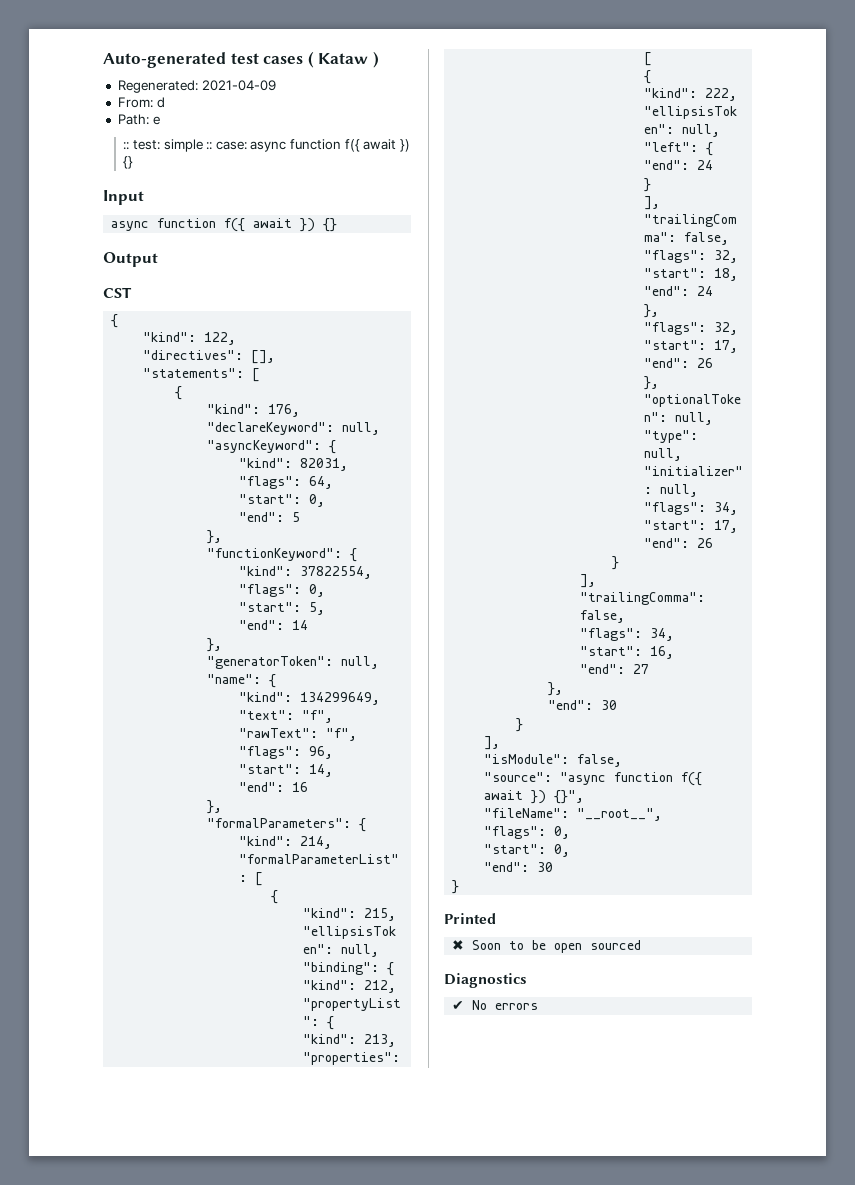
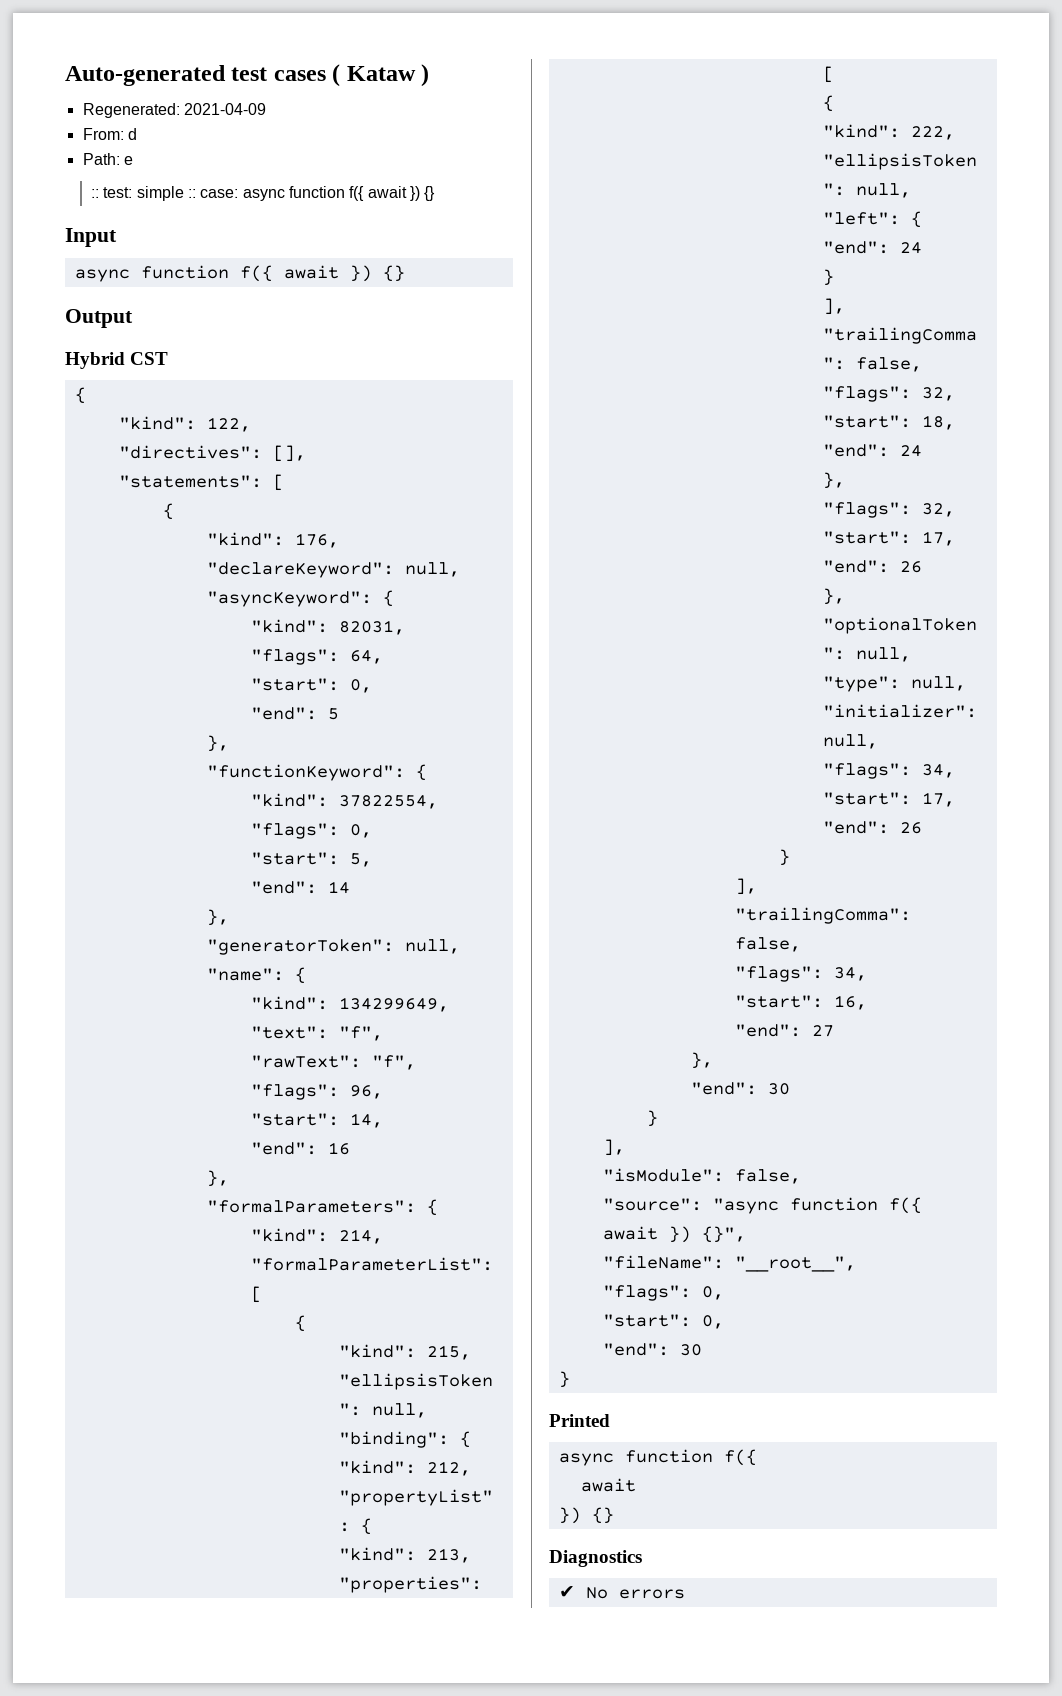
(158, 259) none -> [65,352,125,369] Hybrid
[452,940,642,953] ✖ Soon to be open sourced -> [558,1449,757,1466] [580,1478,636,1492] [558,1507,614,1524] async function f({ // await // }) {}

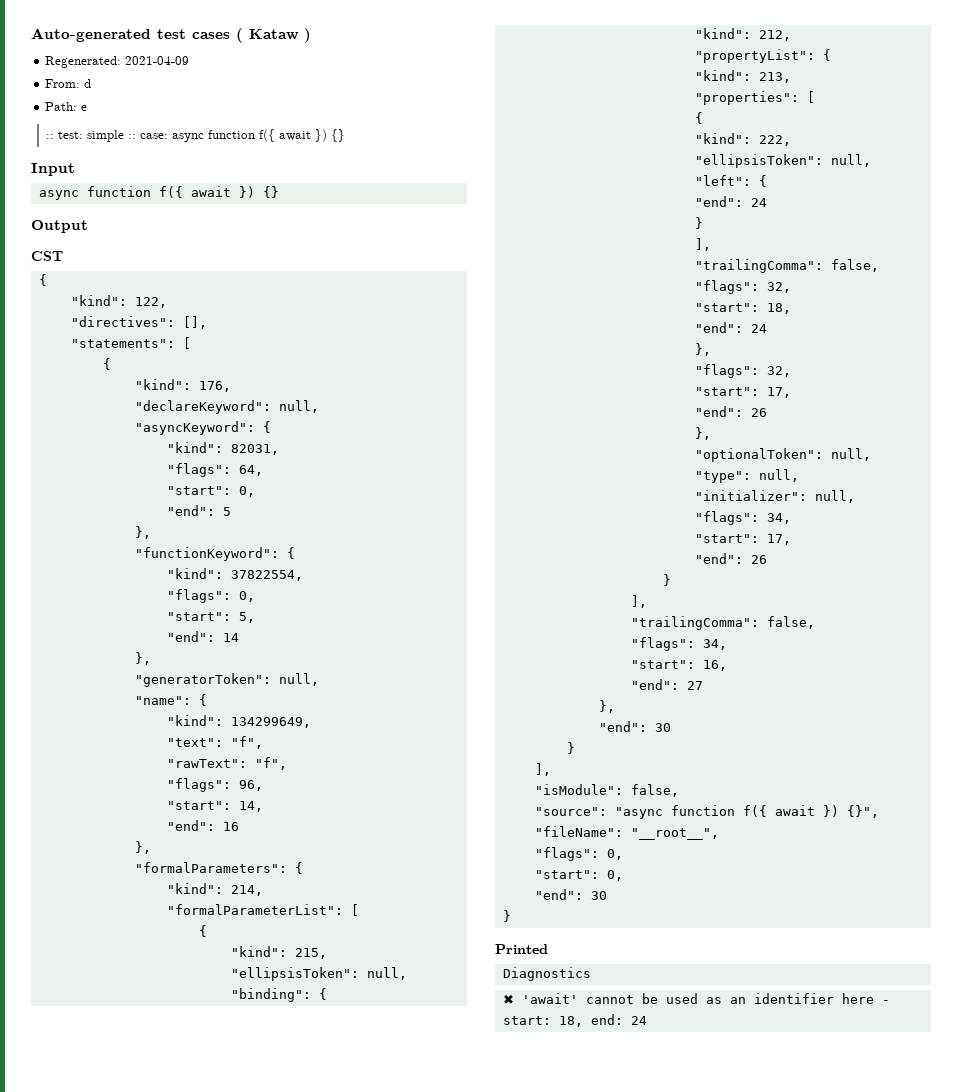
[65,352,125,369] Hybrid -> (88, 226) none
[558,1449,757,1466] [580,1478,636,1492] [558,1507,614,1524] [549,1550,642,1567] [558,1586,685,1599] async function f({ // await // }) {} // Diagnostics // ✔ No errors -> [502,967,591,981] [502,993,890,1004] [502,1014,647,1027] Diagnostics // ✖ 'await' cannot be used as an identifier here - start: 18, end: 24

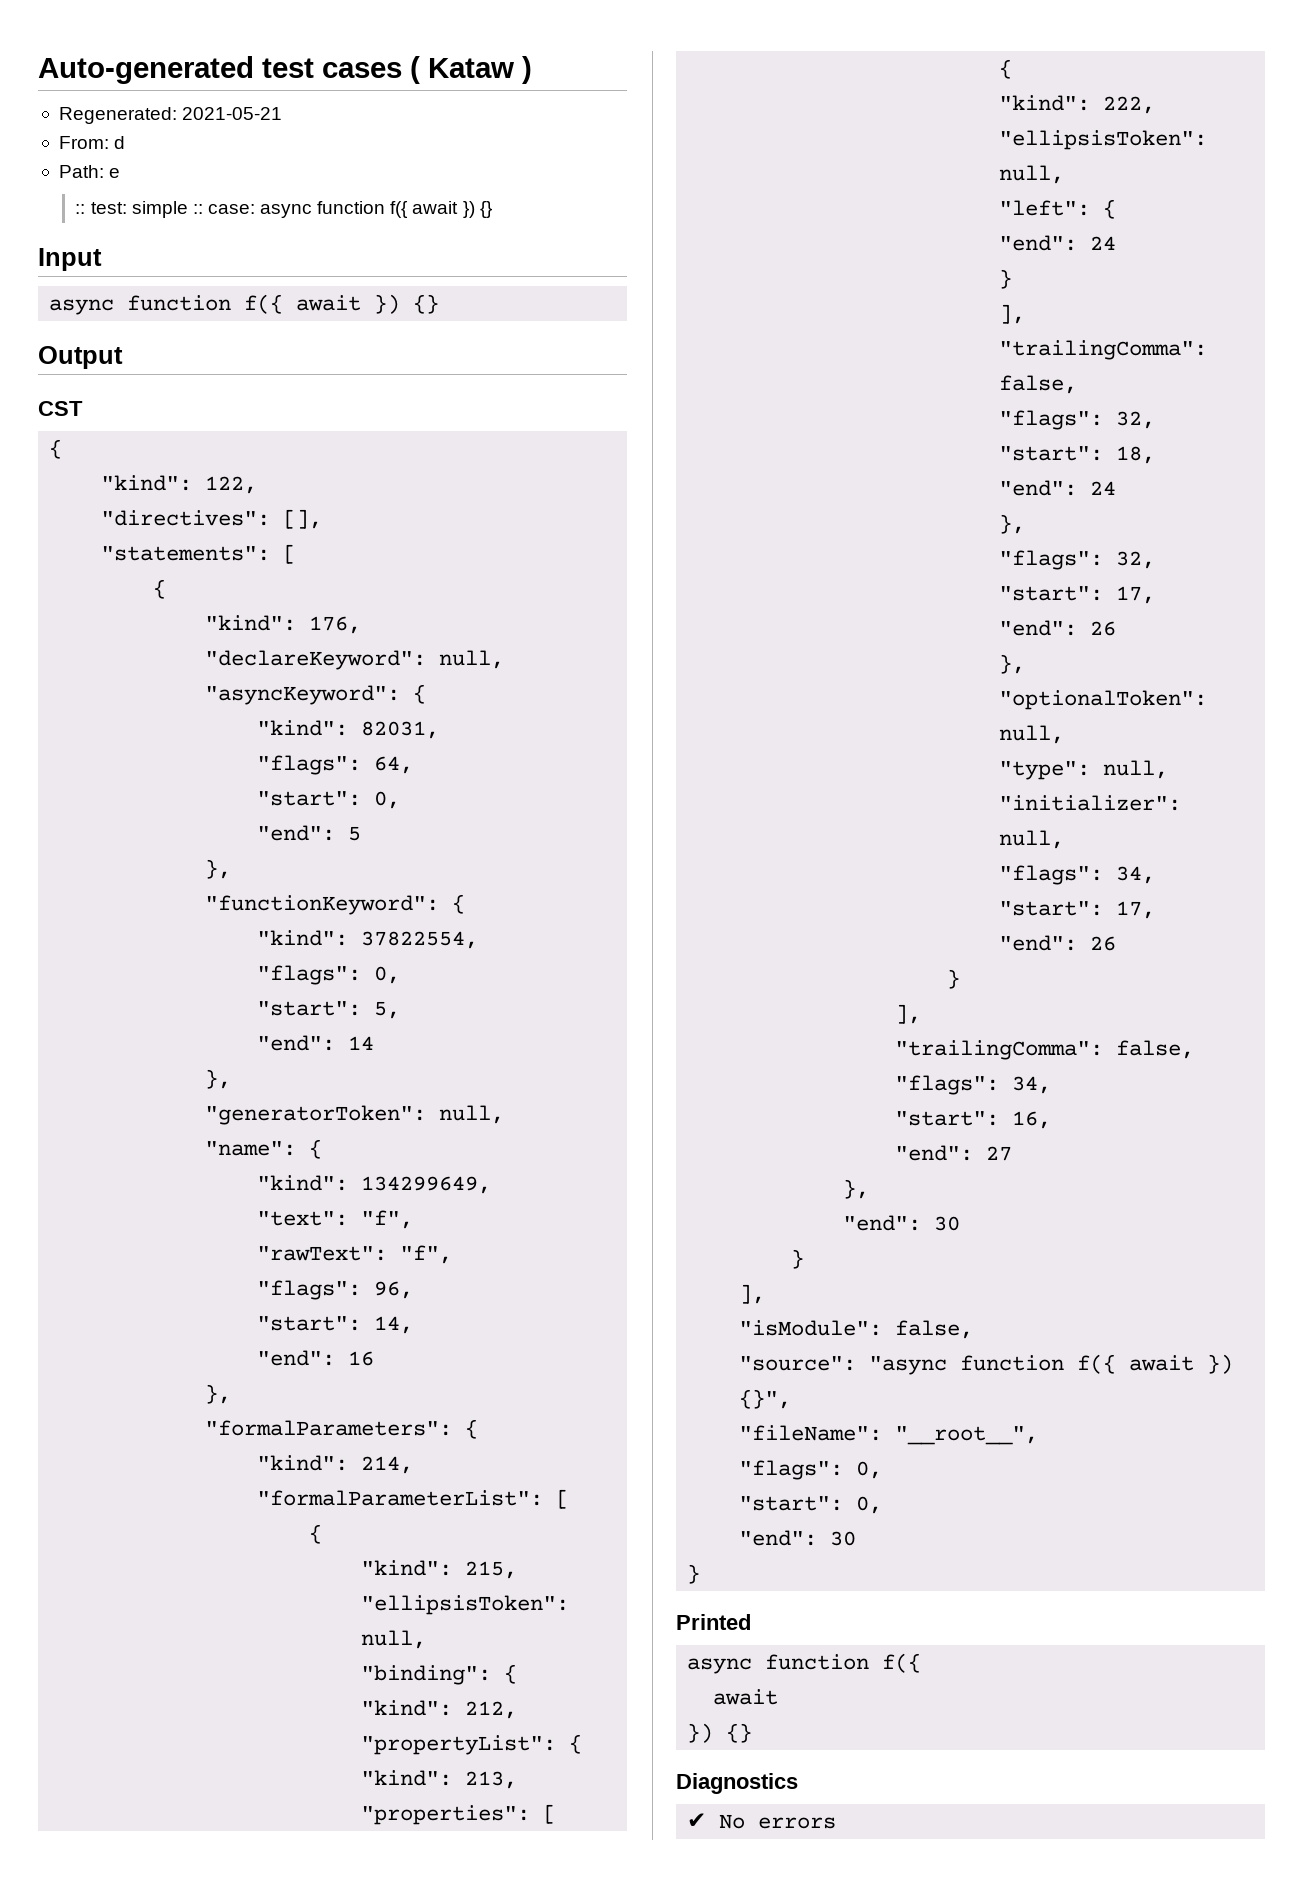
[125,56,190,65] 2021-04-09 -> [182,107,283,120] 2021-05-21
[502,967,591,981] [502,993,890,1004] [502,1014,647,1027] Diagnostics // ✖ 'await' cannot be used as an identifier here - start: 18, end: 24 -> [687,1653,922,1674] [713,1689,779,1705] [687,1723,753,1743] [676,1773,798,1794] [687,1813,837,1829] async function f({ // await // }) {} // Diagnostics // ✔ No errors

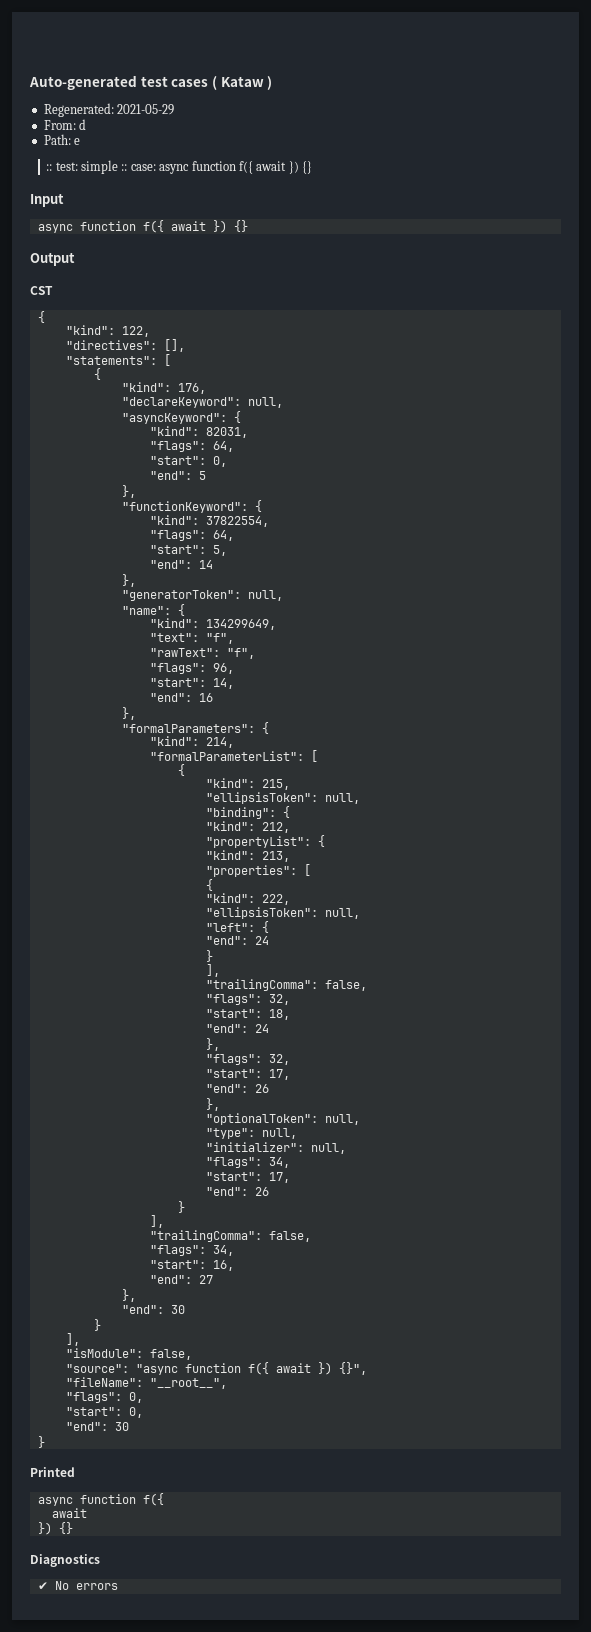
[182,107,283,120] 2021-05-21 -> [117,104,175,115] 2021-05-29
[374,966,401,984] 0, -> [212,530,234,541] 64,

